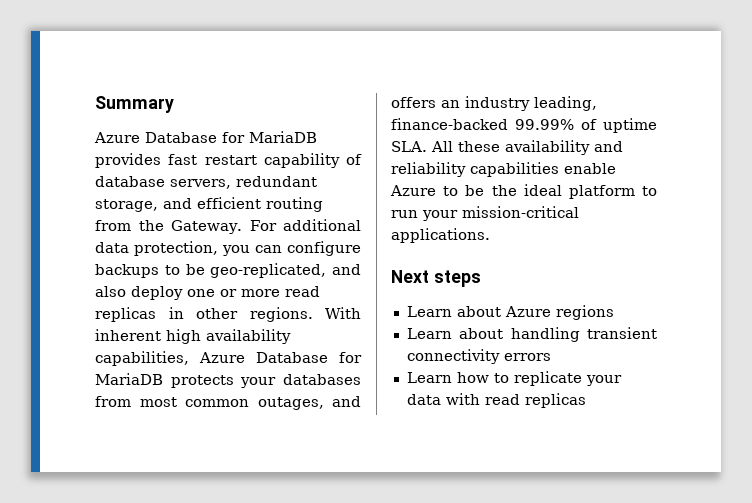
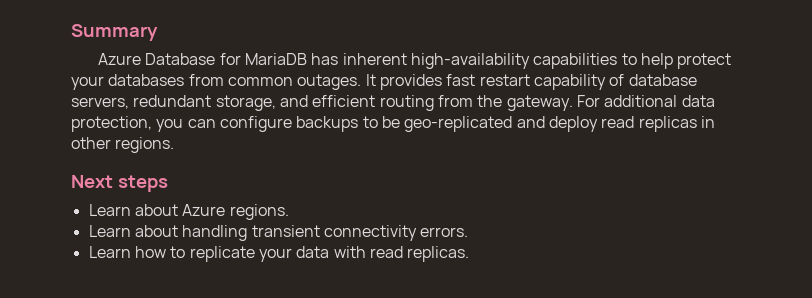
(317, 137) none -> [311,53,732,69] [71,74,376,90] has inherent high-availability capabilities to help protect your databases from common outages. It
[171,220,243,234] Gateway. -> [506,95,573,111] gateway.
[210,263,361,278] [95,286,280,300] geo-replicated, and also deploy one or more -> [404,116,598,132] geo-replicated and deploy
[325,307,361,319] [95,329,291,344] [95,351,362,366] [95,373,361,388] [95,396,361,410] [391,96,597,111] [391,118,657,133] [391,140,623,155] [391,162,616,177] [390,184,657,199] [391,206,579,221] [391,228,490,243] With inherent high availability capabilities, Azure Database for MariaDB protects your databases from most common outages, and offers an industry leading, finance-backed 99.99% of uptime SLA. All these availability and reliability capabilities enable Azure to be the ideal platform to run your mission-critical applications. -> (175, 145) none
[555,305,614,320] regions -> [229,204,289,220] regions.
[503,353,551,361] errors -> [420,227,469,237] errors.
[524,393,586,408] replicas -> [407,246,470,262] replicas.

